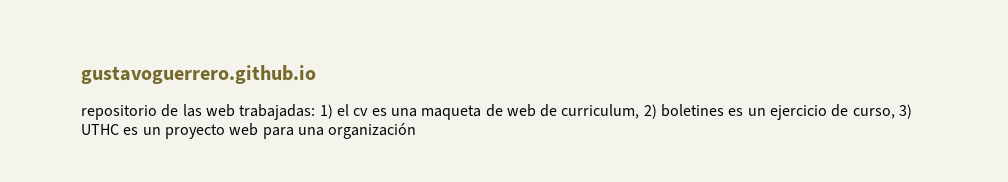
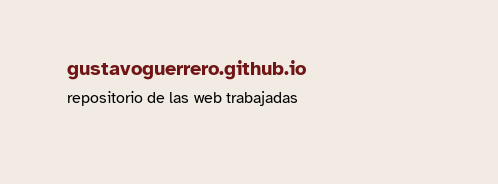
[239,104,913,120] [81,123,417,139] trabajadas: 1) el cv es una maqueta de web de curriculum, 2) boletines es un ejercicio de curso, 3) UTHC es un proyecto web para una organización -> [225,91,298,106] trabajadas

